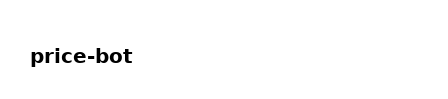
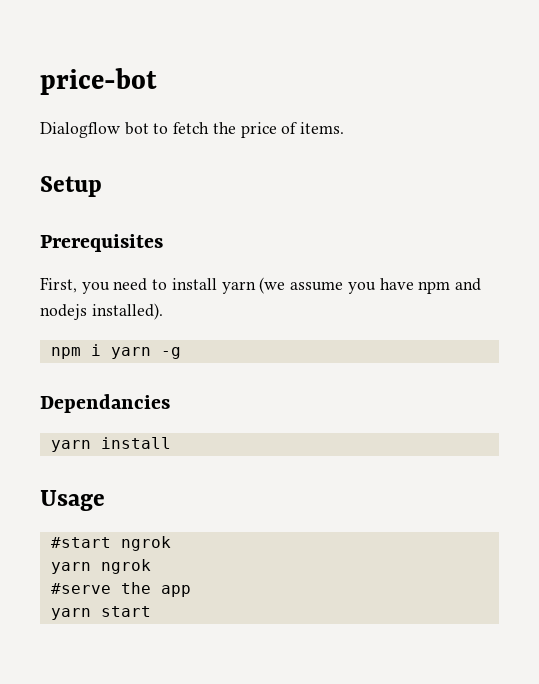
(133, 57) none -> [40,122,345,138] [40,176,102,197] [40,234,163,252] [40,277,481,294] [40,303,163,320] [50,344,181,359] [40,394,170,413] [50,437,171,452] [40,490,105,511] [50,536,171,551] [50,559,151,574] [50,582,191,597] [50,606,151,620] // Dialogflow bot to fetch the price of items. // Setup // Prerequisites // First, you need to install yarn (we assume you have npm and nodejs installed). // npm i yarn -g // Dependancies // yarn install // Usage // #start ngrok // yarn ngrok // #serve the app // yarn start

